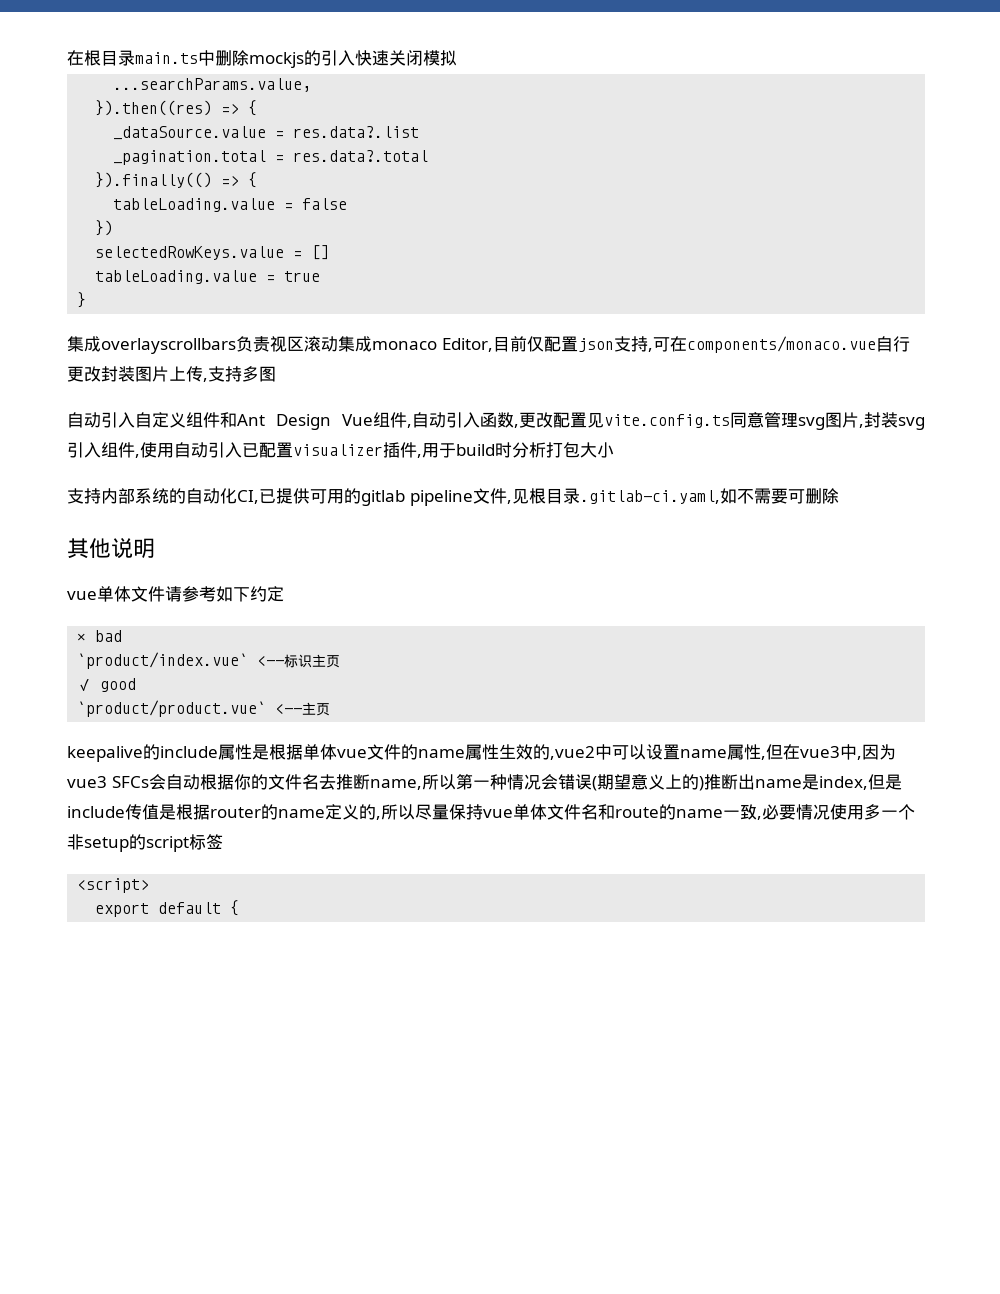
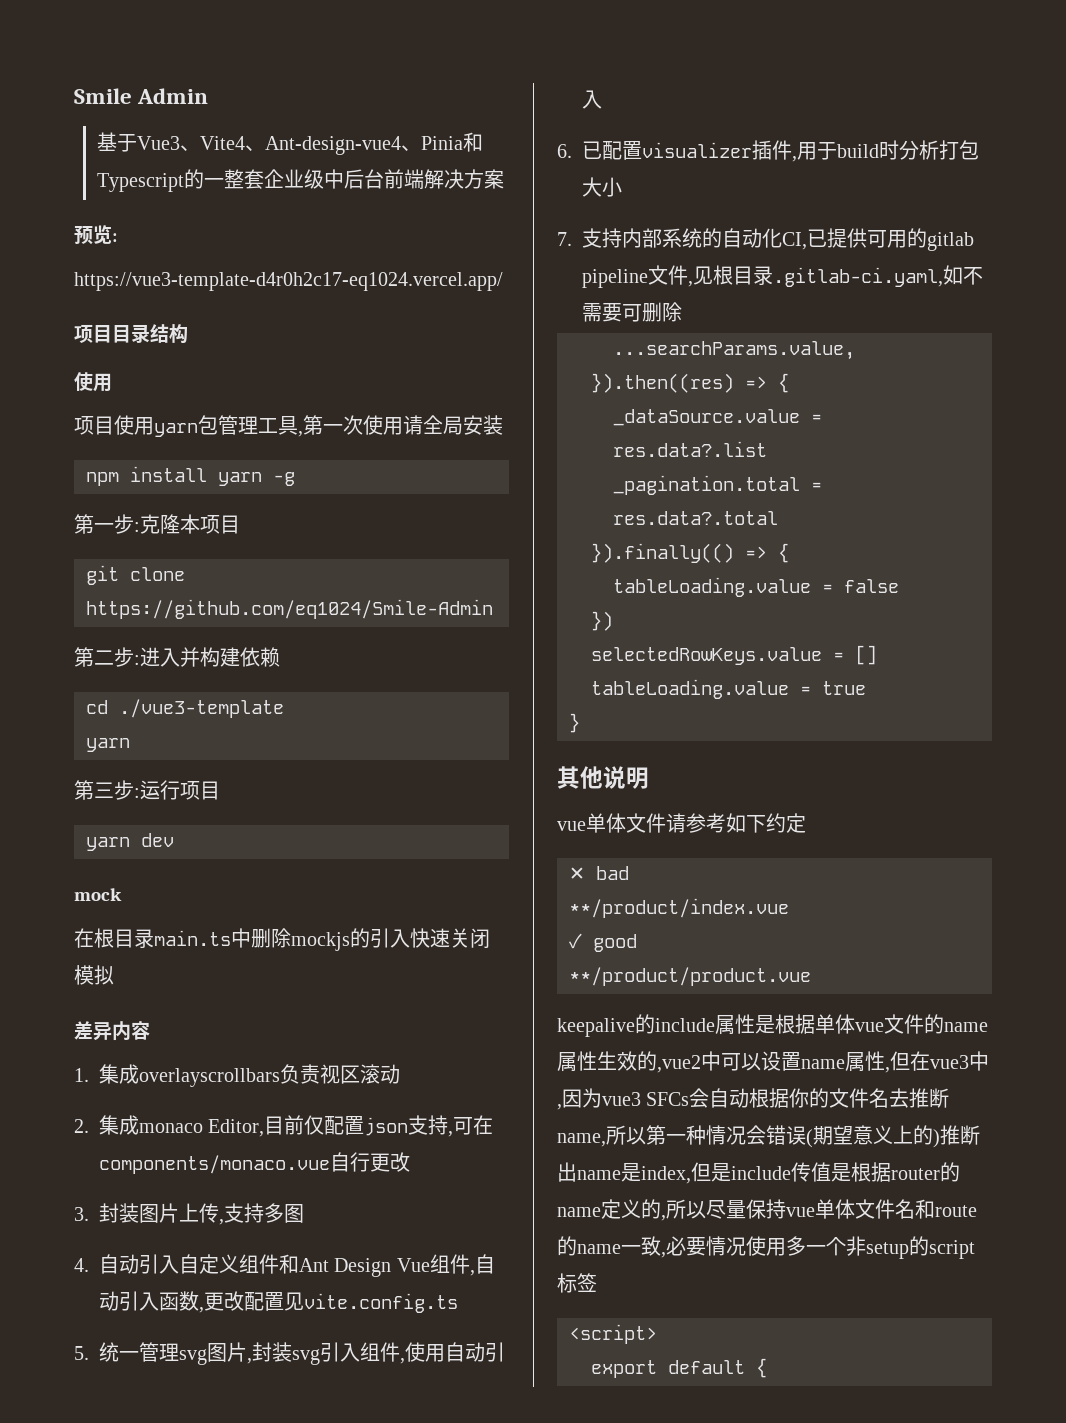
(67, 58) none -> [74,88,209,104] [97,132,484,155] [97,169,505,192] [74,225,117,245] [74,272,503,291] [74,324,188,344] [74,372,112,392] [74,415,503,437] [86,466,295,486] [74,514,240,534] [86,565,185,585] [86,599,493,619] [74,647,280,667] [86,699,284,718] [86,738,130,752] [74,780,220,800] [86,833,174,851] [74,888,122,901] Smile Admin // 基于Vue3、Vite4、Ant-design-vue4、Pinia和Typescript的一整套企业级中后台前端解决方案 // 预览: // https://vue3-template-d4r0h2c17-eq1024.vercel.app/ // 项目目录结构 // 使用 // 项目使用yarn包管理工具,第一次使用请全局安装 // npm install yarn -g // 第一步:克隆本项目 // git clone https://github.com/eq1024/Smile-Admin // 第二步:进入并构建依赖 // cd ./vue3-template // yarn // 第三步:运行项目 // yarn dev // mock //
(457, 58) none -> [74,1021,150,1041] [74,1064,400,1087] [74,1115,494,1137] [99,1152,410,1174] [74,1203,304,1225] [74,1254,495,1277] [99,1291,458,1313] [74,1342,505,1365] [582,90,602,109] [557,140,979,162] [582,177,622,197] [557,228,974,251] [582,265,983,288] [582,302,682,322] // 差异内容 // 1.集成overlayscrollbars负责视区滚动 // 2.集成monaco Editor,目前仅配置json支持,可在components/monaco.vue自行更改 // 3.封装图片上传,支持多图 // 4.自动引入自定义组件和Ant Design Vue组件,自动引入函数,更改配置见vite.config.ts // 5.统一管理svg图片,封装svg引入组件,使用自动引入 // 6.已配置visualizer插件,用于build时分析打包大小 // 7.支持内部系统的自动化CI,已提供可用的gitlab pipeline文件,见根目录.gitlab-ci.yaml,如不需要可删除
[67,336,910,354] [67,366,276,382] [67,412,925,430] [67,442,614,458] [67,488,839,506] // 集成overlayscrollbars负责视区滚动集成monaco Editor,目前仅配置json支持,可在components/monaco.vue自行更改封装图片上传,支持多图 // 自动引入自定义组件和Ant Design Vue组件,自动引入函数,更改配置见vite.config.ts同意管理svg图片,封装svg引入组件,使用自动引入已配置visualizer插件,用于build时分析打包大小 // 支持内部系统的自动化CI,已提供可用的gitlab pipeline文件,见根目录.gitlab-ci.yaml,如不需要可删除 -> (580, 723) none
[77,652,341,669] `product/index.vue` <--标识主页 -> [569,898,789,918] **/product/index.vue
[77,700,331,717] `product/product.vue` <--主页 -> [569,967,811,986] **/product/product.vue

